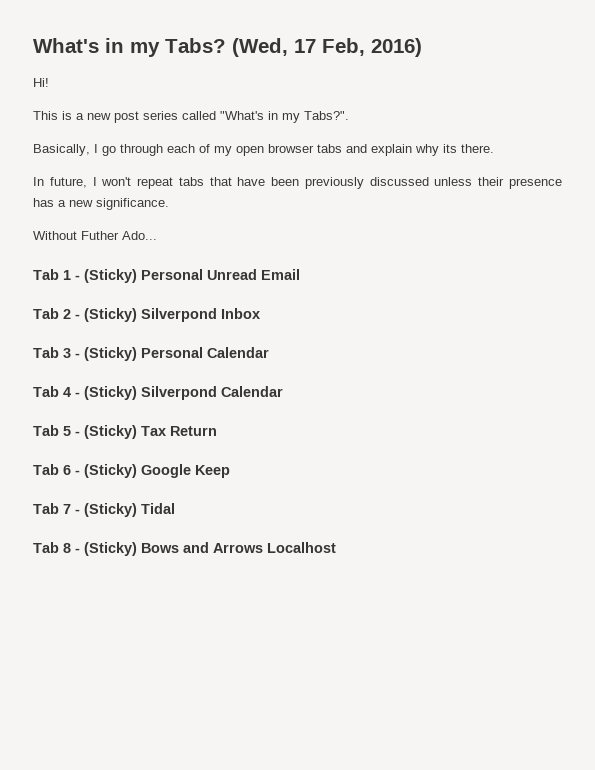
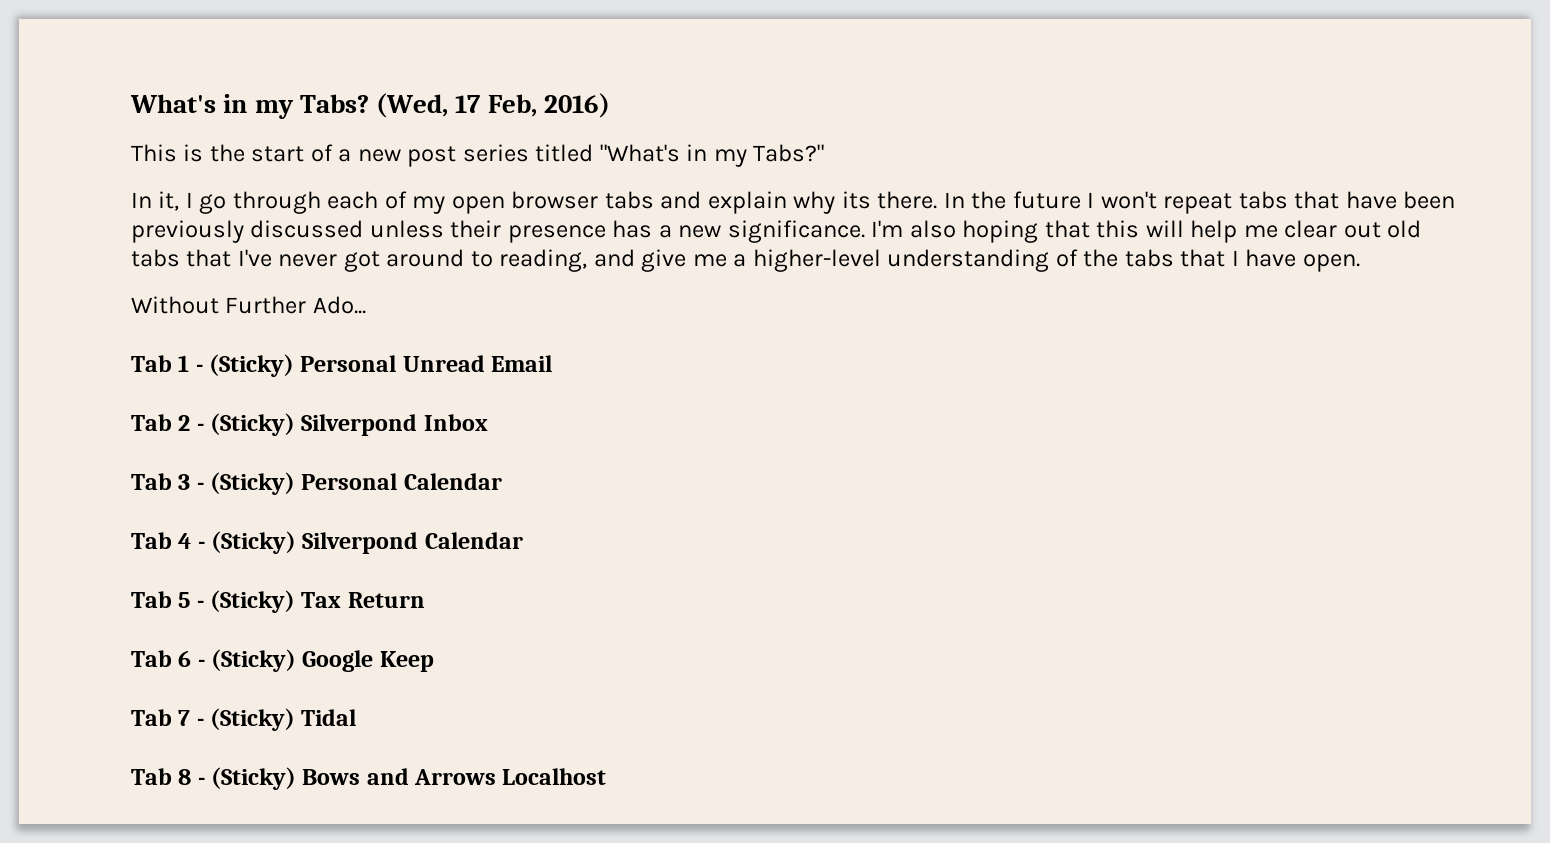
[33,78,49,87] // Hi! -> (611, 105) none
(72, 115) none -> [209,144,333,162] the start of
[182,111,216,120] called -> [535,144,594,162] titled
[304,111,349,120] [33,144,90,156] Tabs?". // Basically, -> [753,144,825,162] [131,191,180,211] Tabs?" // In it,
[33,177,87,188] // In future, -> [943,191,1081,209] In the future
(169, 204) none -> [871,220,1422,243] [131,249,1360,272] I'm also hoping that this will help me clear out old tabs that I've never got around to reading, and give me a higher-level understanding of the tabs that I have open.
[81,231,119,240] Futher -> [225,296,307,314] Further

